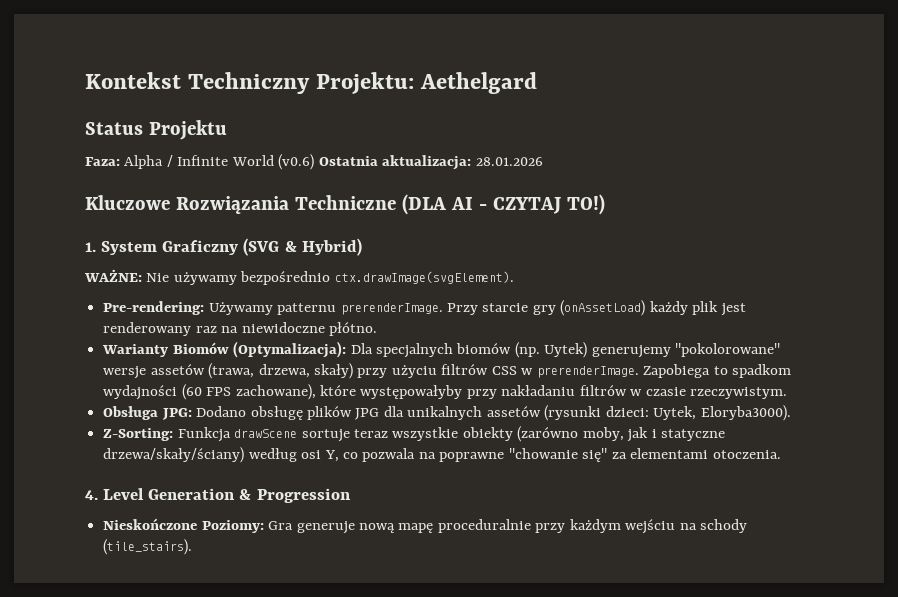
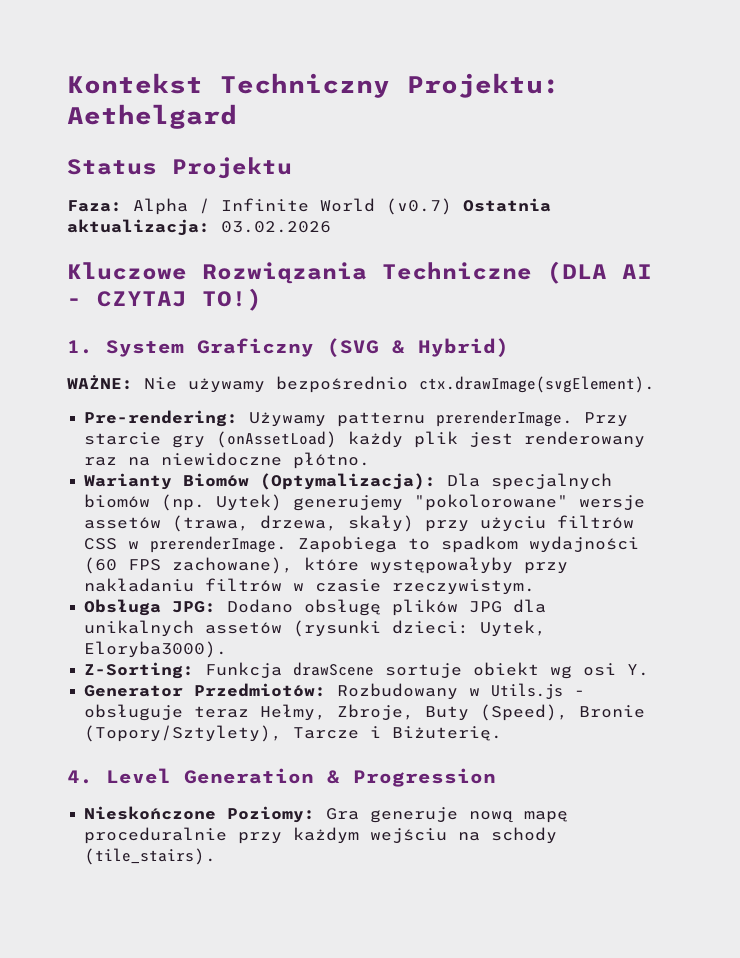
[278,154,315,170] (v0.6) -> [386,198,452,215] (v0.7)
[475,157,543,166] 28.01.2026 -> [221,221,331,233] 03.02.2026
[353,426,726,442] [103,447,781,463] teraz wszystkie obiekty (zarówno moby, jak i statyczne drzewa/skały/ściany) według osi Y, co pozwala na poprawne "chowanie się" za elementami otoczenia. -> [473,662,650,679] [84,683,586,700] [84,704,646,721] [84,725,503,742] obiekt wg osi Y. // Generator Przedmiotów: Rozbudowany w Utils.js - obsługuje teraz Hełmy, Zbroje, Buty (Speed), Bronie (Topory/Sztylety), Tarcze i Biżuterię.

